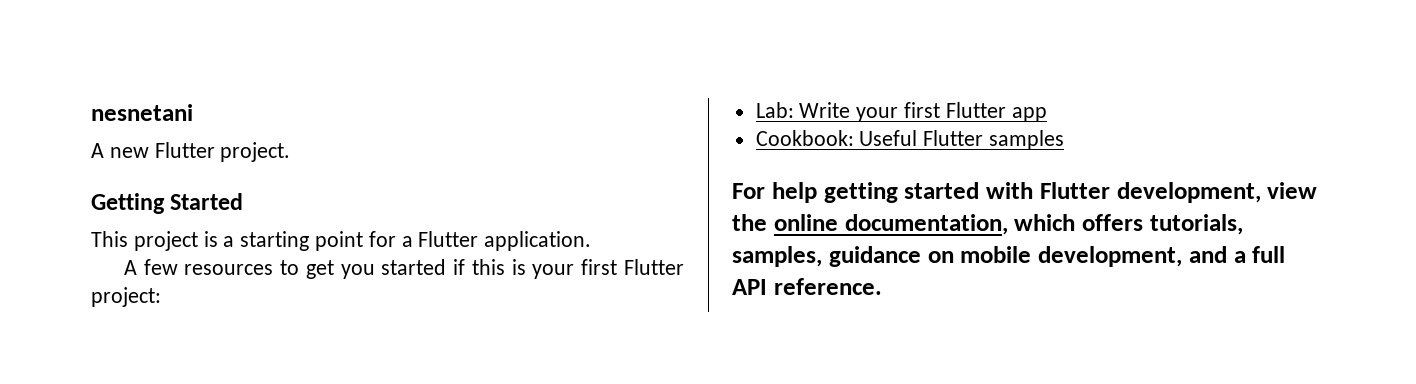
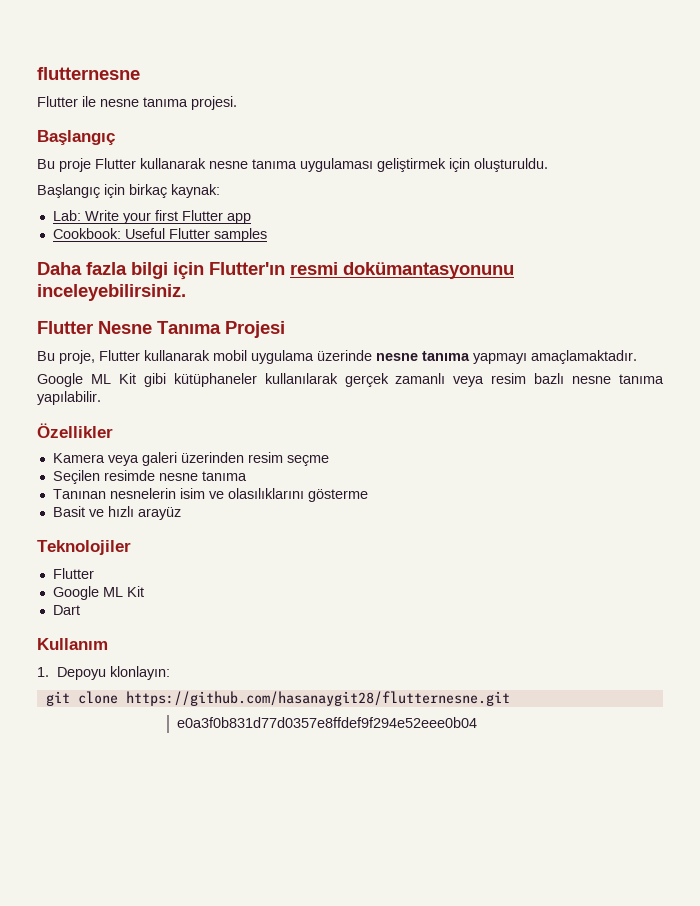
[91,104,193,121] [91,142,291,162] [91,193,244,214] [91,231,592,251] [123,259,684,279] [91,287,161,307] nesnetani // A new Flutter project. // Getting Started // This project is a starting point for a Flutter application. // A few resources to get you started if this is your first Flutter project: -> [37,67,140,80] [37,96,237,110] [37,130,115,145] [37,158,548,172] [37,184,220,198] flutternesne // Flutter ile nesne tanıma projesi. // Başlangıç // Bu proje Flutter kullanarak nesne tanıma uygulaması geliştirmek için oluşturuldu. // Başlangıç için birkaç kaynak:
[732,182,1318,203] [732,214,1243,235] [732,246,1286,267] [732,278,882,295] For help getting started with Flutter development, view the online documentation, which offers tutorials, samples, guidance on mobile development, and a full API reference. -> [37,262,514,280] [37,284,186,301] [37,321,285,338] [37,350,637,364] [37,373,664,387] [37,391,101,405] [37,423,113,438] [52,452,329,466] [52,470,247,484] [52,488,368,502] [52,506,181,520] [37,540,131,555] [52,568,94,579] [52,586,144,600] [52,605,80,615] [37,638,108,650] [37,666,171,680] [45,691,510,706] [177,717,478,728] Daha fazla bilgi için Flutter'ın resmi dokümantasyonunu inceleyebilirsiniz. // Flutter Nesne Tanıma Projesi // Bu proje, Flutter kullanarak mobil uygulama üzerinde nesne tanıma yapmayı amaçlamaktadır. // Google ML Kit gibi kütüphaneler kullanılarak gerçek zamanlı veya resim bazlı nesne tanıma yapılabilir. // Özellikler // Kamera veya galeri üzerinden resim seçme // Seçilen resimde nesne tanıma // Tanınan nesnelerin isim ve olasılıklarını gösterme // Basit ve hızlı arayüz // Teknolojiler // Flutter // Google ML Kit // Dart // Kullanım // 1. Depoyu klonlayın: // git clone https://github.com/hasanaygit28/flutternesne.git // e0a3f0b831d77d0357e8ffdef9f294e52eee0b04

